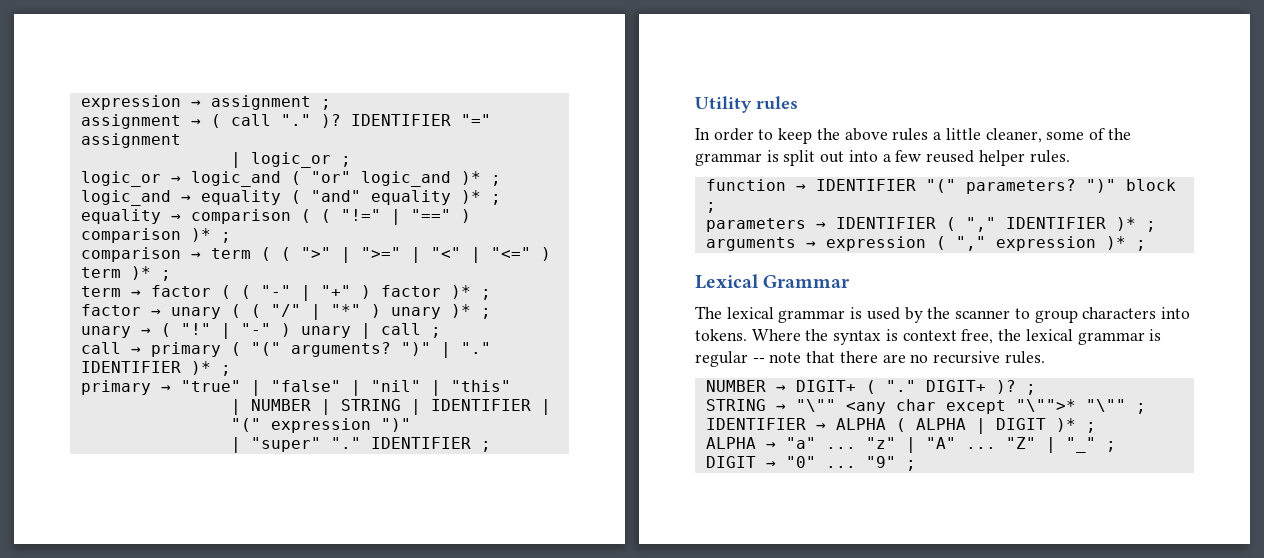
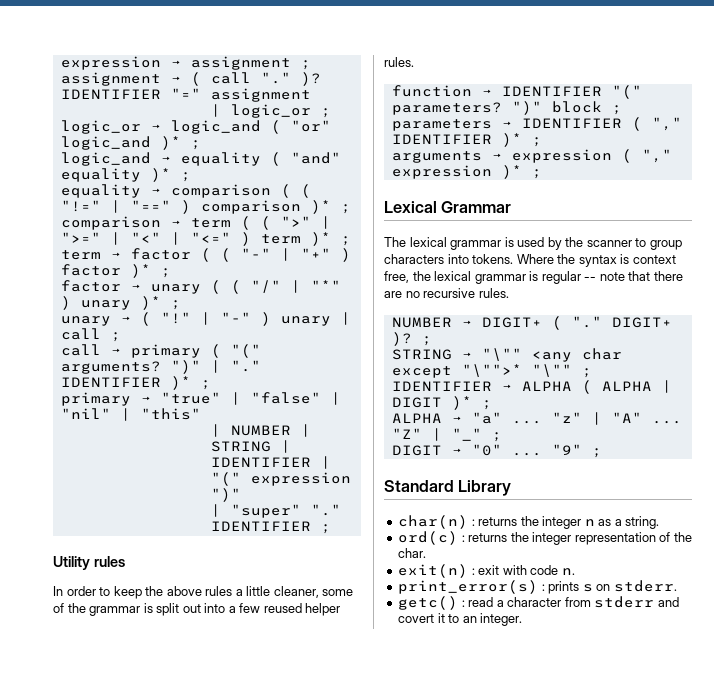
(916, 465) none -> [384,480,512,496] [398,515,660,529] [398,531,692,545] [398,548,427,558] [398,564,575,578] [398,580,677,594] [398,596,679,610] [398,613,523,626] // Standard Library // char(n) : returns the integer n as a string. // ord(c) : returns the integer representation of the char. // exit(n) : exit with code n. // print_error(s) : prints s on stderr. // getc() : read a character from stderr and covert it to an integer.

